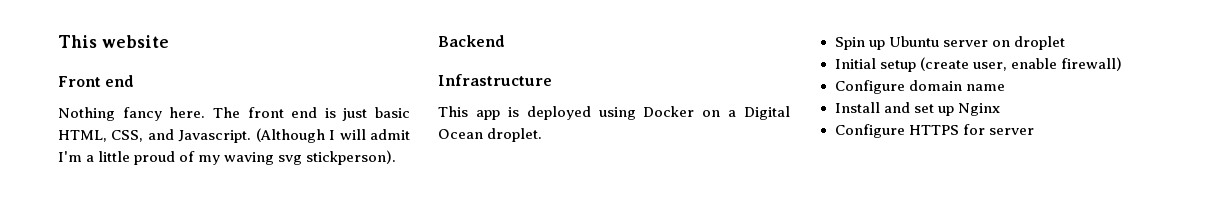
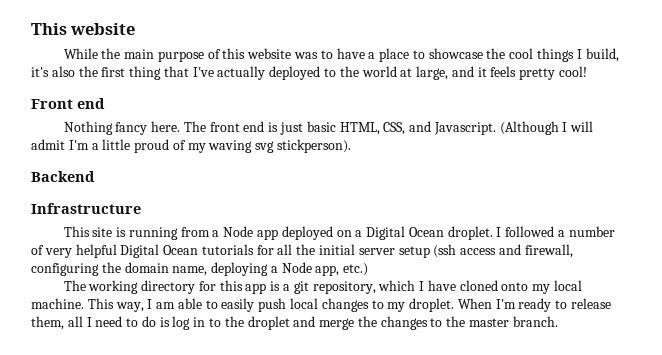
(169, 41) none -> [63,48,619,62] [31,66,588,80] // While the main purpose of this website was to have a place to showcase the cool things I build, it's also the first thing that I've actually deployed to the world at large, and it feels pretty cool!
[475,106,695,120] app is deployed using Docker -> [92,226,333,240] site is running from a Node app deployed
[834,36,1065,50] [834,57,1122,72] [834,80,1005,94] [834,102,1000,116] [834,124,1034,138] // Spin up Ubuntu server on droplet // Initial setup (create user, enable firewall) // Configure domain name // Install and set up Nginx // Configure HTTPS for server -> [496,226,615,237] [31,244,573,258] [31,262,369,276] [63,280,582,294] [31,298,612,312] [31,316,558,330] I followed a number of very helpful Digital Ocean tutorials for all the initial server setup (ssh access and firewall, configuring the domain name, deploying a Node app, etc.) // The working directory for this app is a git repository, which I have cloned onto my local machine. This way, I am able to easily push local changes to my droplet. When I'm ready to release them, all I need to do is log in to the droplet and merge the changes to the master branch.

